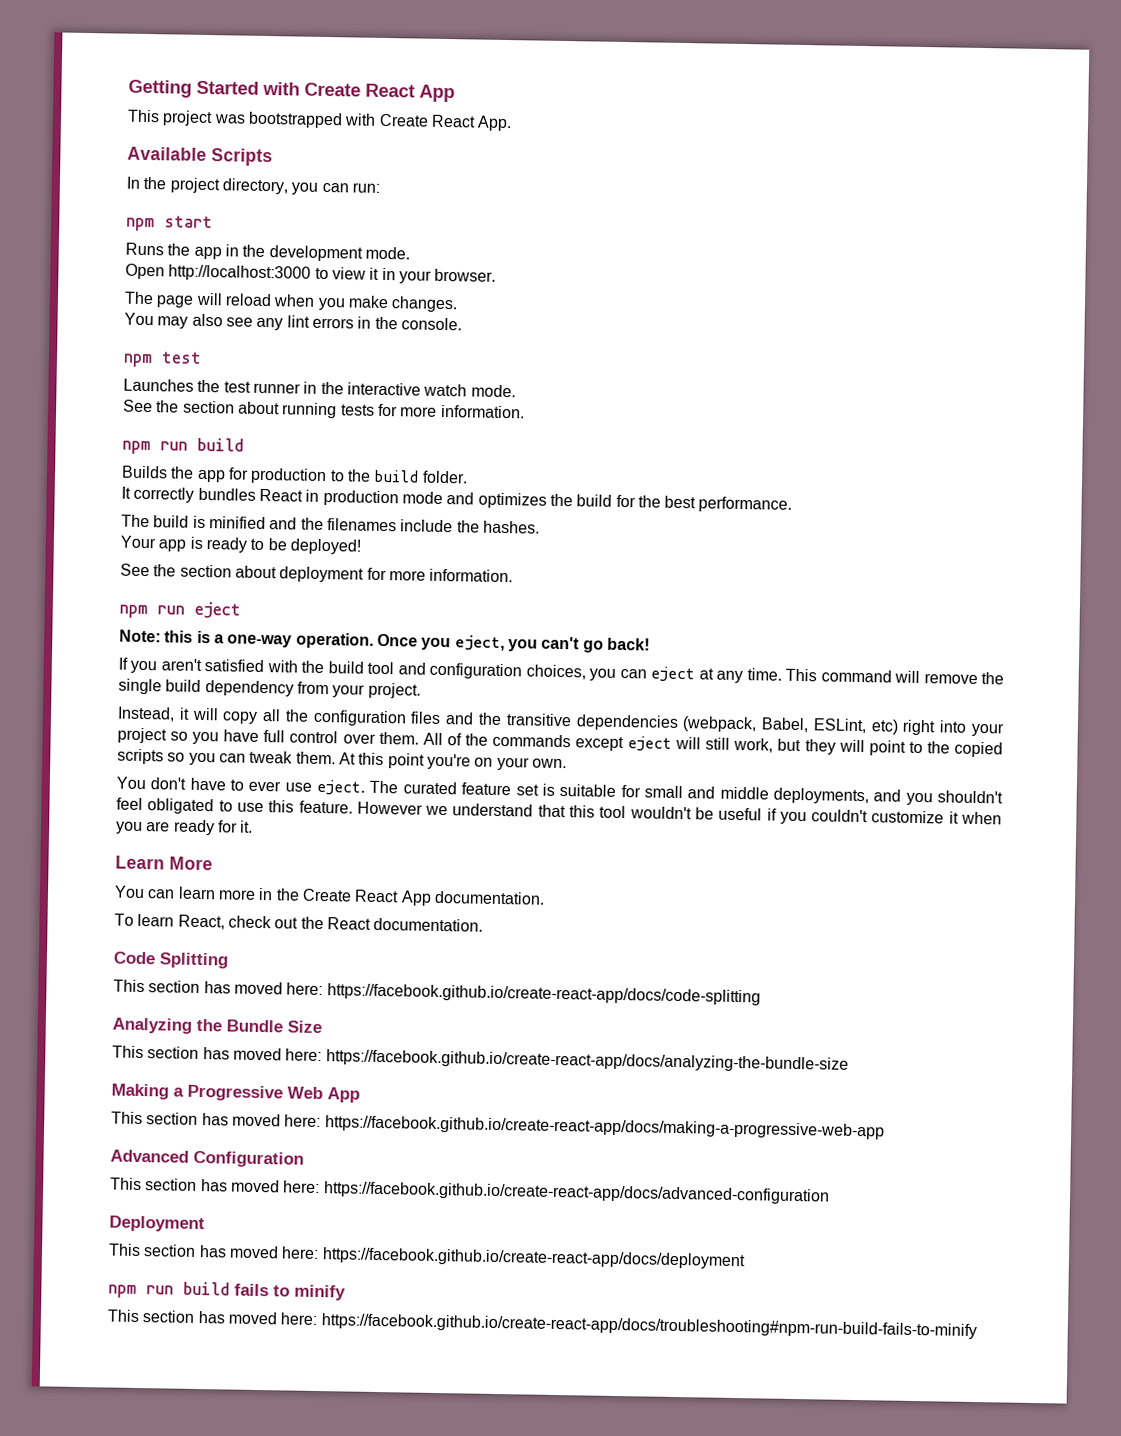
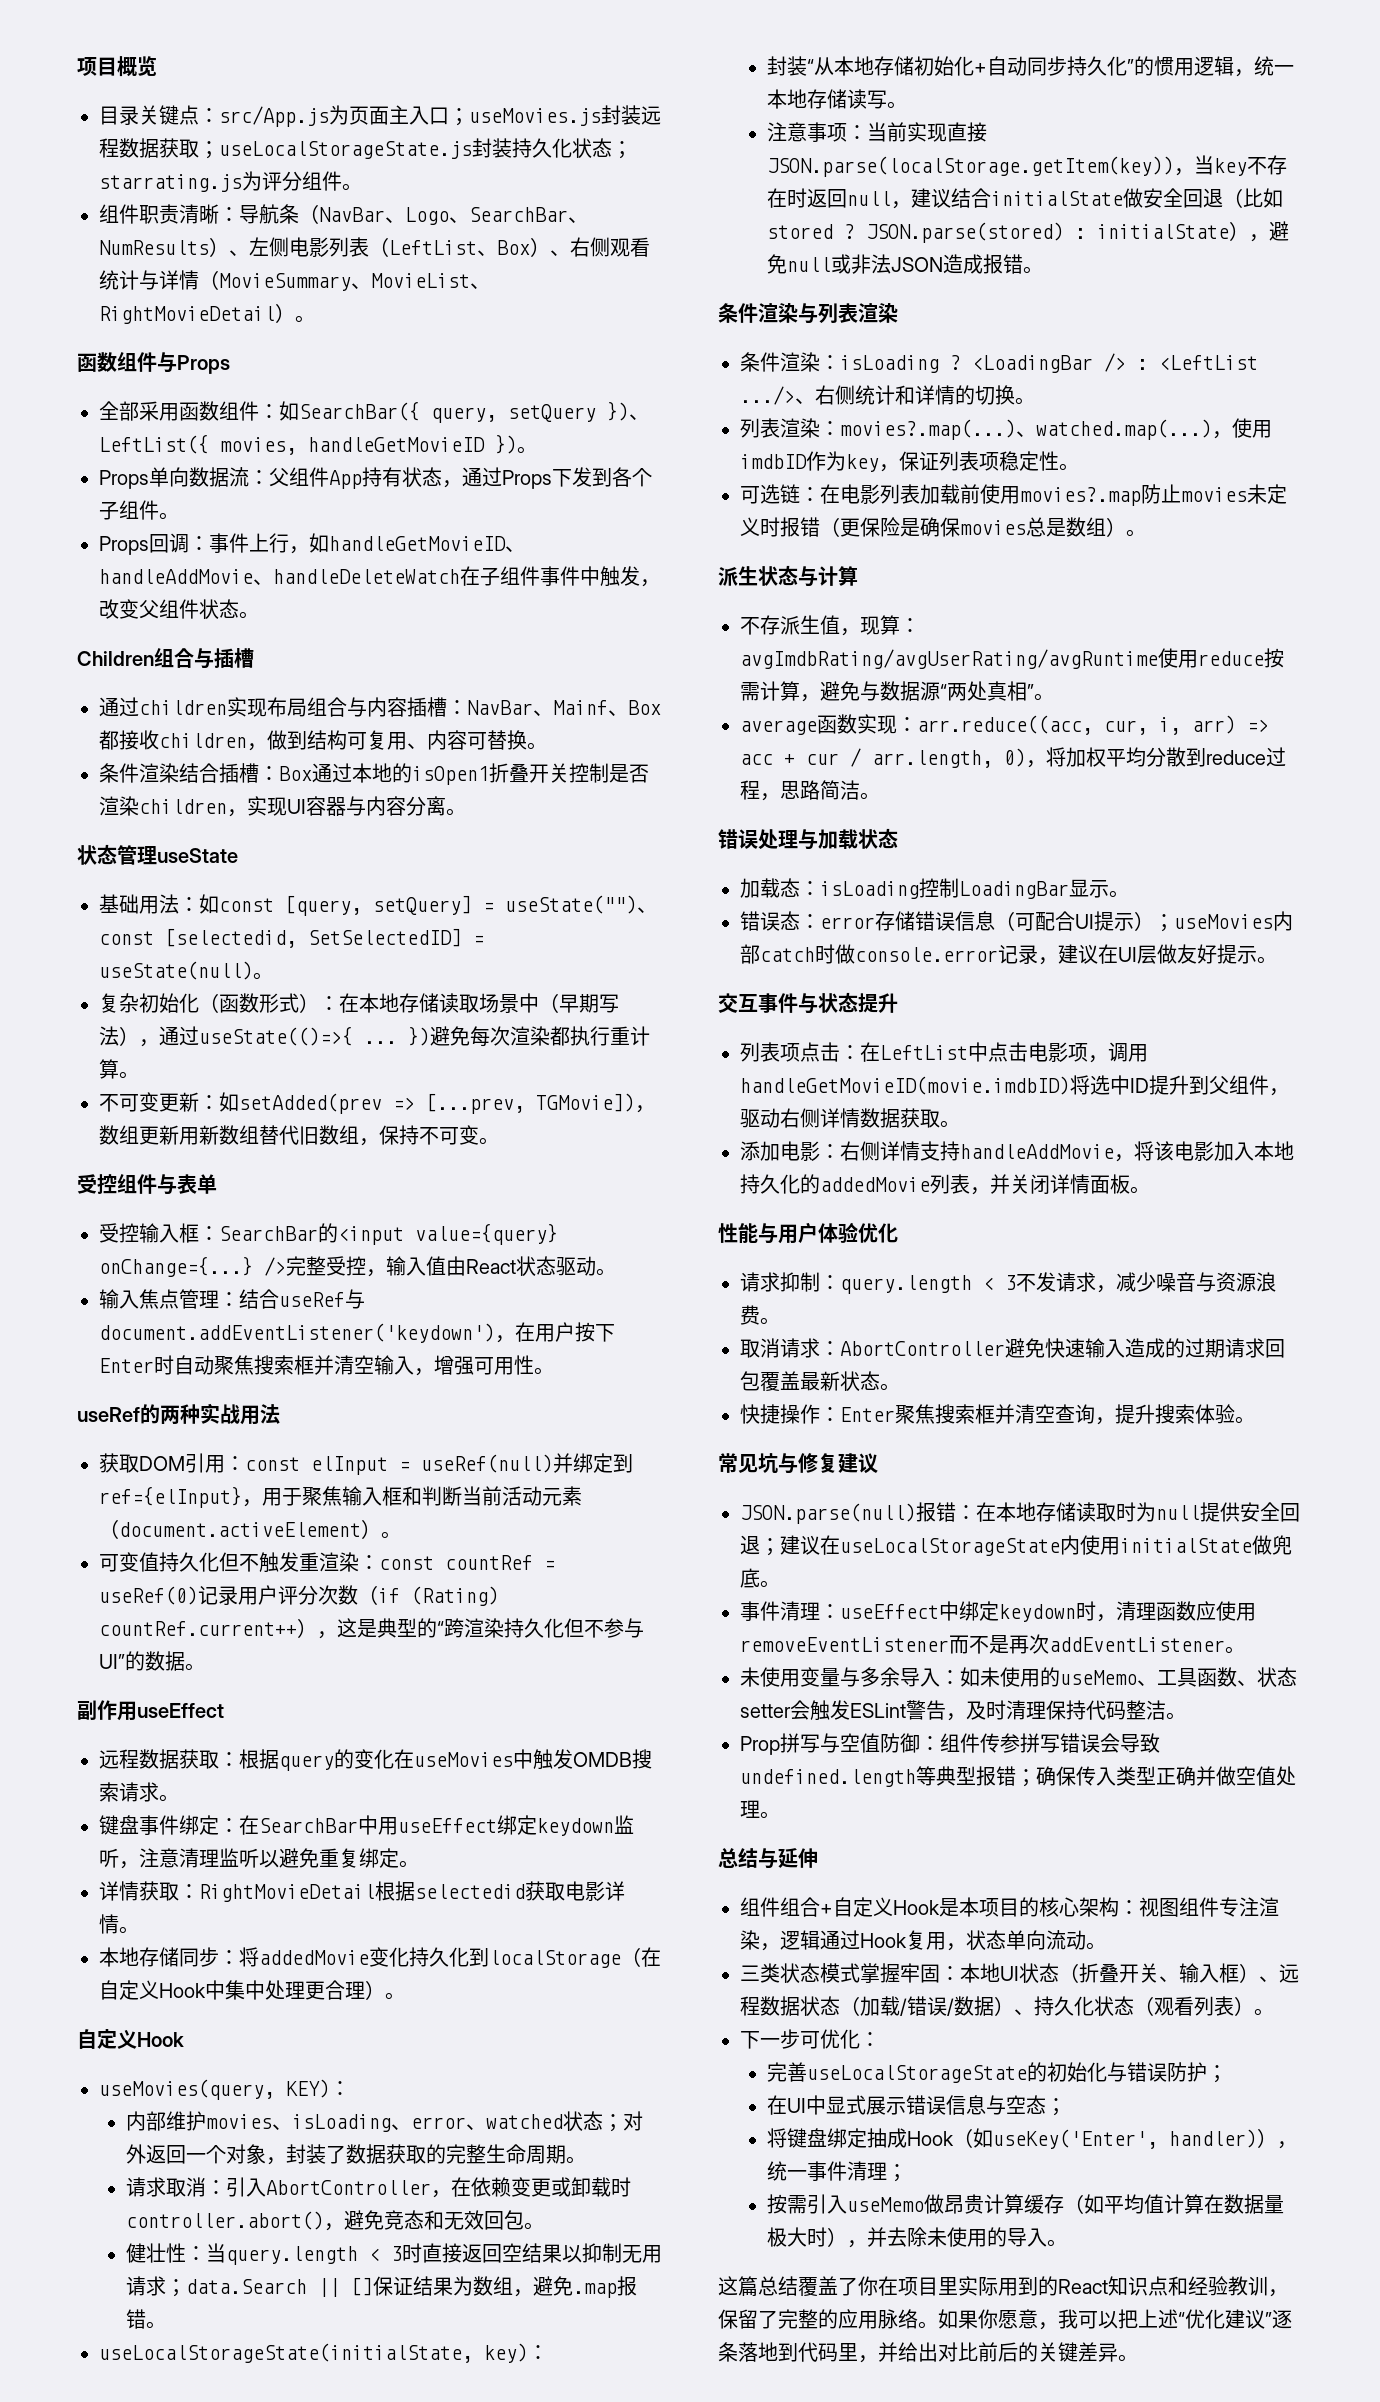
[128,79,455,103] [127,109,513,132] [127,146,273,167] [126,176,380,195] [126,215,213,232] [125,242,410,262] [125,263,497,284] [124,291,459,313] [124,312,462,331] [123,351,202,368] [123,378,516,398] [123,399,525,419] [122,437,244,455] [121,465,468,485] [121,486,793,513] [121,514,540,534] [120,535,361,555] [120,563,514,583] [119,601,241,619] [119,629,650,653] [118,657,1005,685] [118,678,421,699] [117,706,1005,737] [117,727,1003,758] [117,748,567,771] [116,776,1004,806] [116,797,1002,825] [116,819,254,836] [115,855,213,871] [114,885,545,906] [114,913,484,932] [113,951,229,969] [113,979,761,1006] [112,1017,322,1034] [112,1045,849,1073] [111,1083,360,1103] [111,1111,885,1140] [110,1149,304,1168] [110,1177,830,1205] [109,1215,205,1233] [108,1243,746,1270] [108,1281,346,1301] [107,1309,977,1340] Getting Started with Create React App // This project was bootstrapped with Create React App. // Available Scripts // In the project directory, you can run: // npm start // Runs the app in the development mode. // Open http://localhost:3000 to view it in your browser. // The page will reload when you make changes. // You may also see any lint errors in the console. // npm test // Launches the test runner in the interactive watch mode. // See the section about running tests for more information. // npm run build // Builds the app for production to the build folder. // It correctly bundles React in production mode and optimizes the build for the best performance. // The build is minified and the filenames include the hashes. // Your app is ready to be deployed! // See the section about deployment for more information. // npm run eject // Note: this is a one-way operation. Once you eject, you can't go back! // If you aren't satisfied with the build tool and configuration choices, you can eject at any time. This command will remove the single build dependency from your project. // Instead, it will copy all the configuration files and the transitive dependencies (webpack, Babel, ESLint, etc) right into your project so you have full control over them. All of the commands except eject will still work, but they will point to the copied scripts so you can tweak them. At this point you're on your own. // You don't have to ever use eject. The curated feature set is suitable for small and middle deployments, and you shouldn't feel obligated to use this feature. However we understand that this tool wouldn't be useful if you couldn't customize it when you are ready for it. // Learn More // You can learn more in the Create React App documentation. // To learn React, check out the React documentation. // Code Splitting // This section has moved here: https://facebook.github.io/create-react-app/docs/code-splitting // Analyzing the Bundle Size // This section has moved here: https://facebook.github.io/create-react-app/docs/analyzing-the-bundle-size // Making a Progressive Web App // This section has moved here: https://facebook.github.io/create-react-app/docs/making-a-progressive-web-app // Advanced Configuration // This section has moved here: https://facebook.github.io/create-react-app/docs/advanced-configuration // Deployment // This section has moved here: https://facebook.github.io/create-react-app/docs/deployment // npm run build fails to minify // This section has moved here: https://facebook.github.io/create-react-app/docs/troubleshooting#npm-run-build-fails-to-minify -> [77,56,157,77] [99,105,661,127] [99,138,632,159] [99,171,362,192] [99,204,588,225] [99,237,650,257] [99,270,490,291] [99,303,315,324] [77,352,230,374] [99,401,649,423] [99,434,537,455] [99,467,652,489] [99,500,179,520] [99,533,525,555] [99,566,660,587] [99,599,259,619] [77,648,254,669] [99,697,661,717] [99,730,547,751] [99,763,649,785] [99,796,466,817] [77,844,238,865] [99,894,657,916] [99,928,484,948] [99,961,273,980] [99,993,619,1013] [99,1026,650,1047] [99,1059,139,1079] [99,1092,655,1114] [99,1125,499,1146] [77,1174,217,1195] [99,1223,558,1245] [99,1256,616,1277] [99,1289,365,1309] [99,1322,615,1343] [99,1355,554,1376] [77,1403,280,1425] [99,1453,633,1475] [99,1486,582,1508] [99,1519,401,1539] [99,1552,555,1573] [99,1585,499,1606] [99,1618,644,1639] [99,1651,205,1671] [77,1700,224,1721] [99,1749,652,1771] [99,1782,179,1802] [99,1815,634,1836] [99,1848,419,1869] [99,1881,625,1902] [99,1914,139,1934] [99,1947,661,1968] [99,1980,405,2000] [77,2029,184,2049] [99,2079,350,2100] [125,2111,643,2132] [125,2144,586,2165] [125,2177,631,2198] [125,2210,544,2231] [125,2243,662,2265] [125,2276,637,2298] [125,2309,166,2329] [99,2343,548,2363] [766,56,1294,77] [766,89,907,109] [766,122,987,142] [766,155,1287,177] [766,188,1283,209] [766,221,1289,243] [766,254,1043,274] [718,303,898,324] [740,352,1258,373] [740,385,1035,405] [740,418,1272,440] [740,451,1079,472] [740,484,1287,506] [740,517,1146,537] [718,565,858,587] [740,615,920,636] [740,648,1284,669] [740,681,1054,702] [740,714,1269,735] [740,747,1286,768] [740,780,880,801] [718,828,898,850] [740,878,1129,899] [740,911,1293,932] [740,944,1277,965] [718,992,898,1014] [740,1042,1148,1063] [740,1075,1289,1096] [740,1108,960,1128] [740,1141,1294,1162] [740,1174,1150,1195] [718,1222,898,1244] [740,1272,1276,1294] [740,1305,780,1325] [740,1338,1285,1358] [740,1371,900,1391] [740,1404,1255,1425] [718,1453,878,1474] [740,1502,1300,1524] [740,1535,1292,1556] [740,1568,780,1588] [740,1601,1256,1622] [740,1634,1245,1654] [740,1667,1297,1687] [740,1700,1186,1721] [740,1733,1160,1755] [740,1766,1296,1787] [740,1800,780,1819] [718,1848,818,1869] [740,1897,1279,1917] [740,1930,1106,1951] [740,1963,1299,1983] [740,1996,1274,2016] [740,2029,880,2049] [766,2062,1227,2083] [766,2095,1066,2116] [766,2128,1297,2149] [766,2161,907,2182] [766,2194,1284,2214] [766,2227,1067,2248] [718,2276,1288,2297] [718,2309,1292,2330] [718,2342,1138,2363] 项目概览 // 目录关键点：src/App.js为页面主入口；useMovies.js封装远程数据获取；useLocalStorageState.js封装持久化状态；starrating.js为评分组件。 // 组件职责清晰：导航条（NavBar、Logo、SearchBar、NumResults）、左侧电影列表（LeftList、Box）、右侧观看统计与详情（MovieSummary、MovieList、RightMovieDetail）。 // 函数组件与Props // 全部采用函数组件：如SearchBar({ query, setQuery })、LeftList({ movies, handleGetMovieID })。 // Props单向数据流：父组件App持有状态，通过Props下发到各个子组件。 // Props回调：事件上行，如handleGetMovieID、handleAddMovie、handleDeleteWatch在子组件事件中触发，改变父组件状态。 // Children组合与插槽 // 通过children实现布局组合与内容插槽：NavBar、Mainf、Box都接收children，做到结构可复用、内容可替换。 // 条件渲染结合插槽：Box通过本地的isOpen1折叠开关控制是否渲染children，实现UI容器与内容分离。 // 状态管理useState // 基础用法：如const [query, setQuery] = useState("")、const [selectedid, SetSelectedID] = useState(null)。 // 复杂初始化（函数形式）：在本地存储读取场景中（早期写法），通过useState(()=>{ ... })避免每次渲染都执行重计算。 // 不可变更新：如setAdded(prev => [...prev, TGMovie])，数组更新用新数组替代旧数组，保持不可变。 // 受控组件与表单 // 受控输入框：SearchBar的<input value={query} onChange={...} />完整受控，输入值由React状态驱动。 // 输入焦点管理：结合useRef与document.addEventListener('keydown')，在用户按下Enter时自动聚焦搜索框并清空输入，增强可用性。 // useRef的两种实战用法 // 获取DOM引用：const elInput = useRef(null)并绑定到ref={elInput}，用于聚焦输入框和判断当前活动元素（document.activeElement）。 // 可变值持久化但不触发重渲染：const countRef = useRef(0)记录用户评分次数（if (Rating) countRef.current++），这是典型的“跨渲染持久化但不参与UI”的数据。 // 副作用useEffect // 远程数据获取：根据query的变化在useMovies中触发OMDB搜索请求。 // 键盘事件绑定：在SearchBar中用useEffect绑定keydown监听，注意清理监听以避免重复绑定。 // 详情获取：RightMovieDetail根据selectedid获取电影详情。 // 本地存储同步：将addedMovie变化持久化到localStorage（在自定义Hook中集中处理更合理）。 // 自定义Hook // useMovies(query, KEY)： // 内部维护movies、isLoading、error、watched状态；对外返回一个对象，封装了数据获取的完整生命周期。 // 请求取消：引入AbortController，在依赖变更或卸载时controller.abort()，避免竞态和无效回包。 // 健壮性：当query.length < 3时直接返回空结果以抑制无用请求；data.Search || []保证结果为数组，避免.map报错。 // useLocalStorageState(initialState, key)： // 封装“从本地存储初始化+自动同步持久化”的惯用逻辑，统一本地存储读写。 // 注意事项：当前实现直接JSON.parse(localStorage.getItem(key))，当key不存在时返回null，建议结合initialState做安全回退（比如stored ? JSON.parse(stored) : initialState），避免null或非法JSON造成报错。 // 条件渲染与列表渲染 // 条件渲染：isLoading ? <LoadingBar /> : <LeftList .../>、右侧统计和详情的切换。 // 列表渲染：movies?.map(...)、watched.map(...)，使用imdbID作为key，保证列表项稳定性。 // 可选链：在电影列表加载前使用movies?.map防止movies未定义时报错（更保险是确保movies总是数组）。 // 派生状态与计算 // 不存派生值，现算：avgImdbRating/avgUserRating/avgRuntime使用reduce按需计算，避免与数据源“两处真相”。 // average函数实现：arr.reduce((acc, cur, i, arr) => acc + cur / arr.length, 0)，将加权平均分散到reduce过程，思路简洁。 // 错误处理与加载状态 // 加载态：isLoading控制LoadingBar显示。 // 错误态：error存储错误信息（可配合UI提示）；useMovies内部catch时做console.error记录，建议在UI层做友好提示。 // 交互事件与状态提升 // 列表项点击：在LeftList中点击电影项，调用handleGetMovieID(movie.imdbID)将选中ID提升到父组件，驱动右侧详情数据获取。 // 添加电影：右侧详情支持handleAddMovie，将该电影加入本地持久化的addedMovie列表，并关闭详情面板。 // 性能与用户体验优化 // 请求抑制：query.length < 3不发请求，减少噪音与资源浪费。 // 取消请求：AbortController避免快速输入造成的过期请求回包覆盖最新状态。 // 快捷操作：Enter聚焦搜索框并清空查询，提升搜索体验。 // 常见坑与修复建议 // JSON.parse(null)报错：在本地存储读取时为null提供安全回退；建议在useLocalStorageState内使用initialState做兜底。 // 事件清理：useEffect中绑定keydown时，清理函数应使用removeEventListener而不是再次addEventListener。 // 未使用变量与多余导入：如未使用的useMemo、工具函数、状态setter会触发ESLint警告，及时清理保持代码整洁。 // Prop拼写与空值防御：组件传参拼写错误会导致undefined.length等典型报错；确保传入类型正确并做空值处理。 // 总结与延伸 // 组件组合+自定义Hook是本项目的核心架构：视图组件专注渲染，逻辑通过Hook复用，状态单向流动。 // 三类状态模式掌握牢固：本地UI状态（折叠开关、输入框）、远程数据状态（加载/错误/数据）、持久化状态（观看列表）。 // 下一步可优化： // 完善useLocalStorageState的初始化与错误防护； // 在UI中显式展示错误信息与空态； // 将键盘绑定抽成Hook（如useKey('Enter', handler)），统一事件清理； // 按需引入useMemo做昂贵计算缓存（如平均值计算在数据量极大时），并去除未使用的导入。 // 这篇总结覆盖了你在项目里实际用到的React知识点和经验教训，保留了完整的应用脉络。如果你愿意，我可以把上述“优化建议”逐条落地到代码里，并给出对比前后的关键差异。

